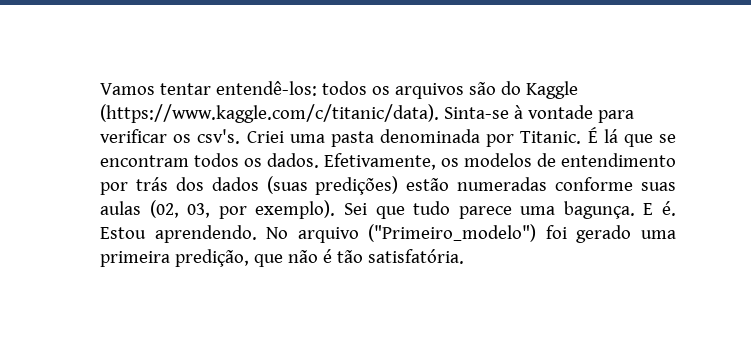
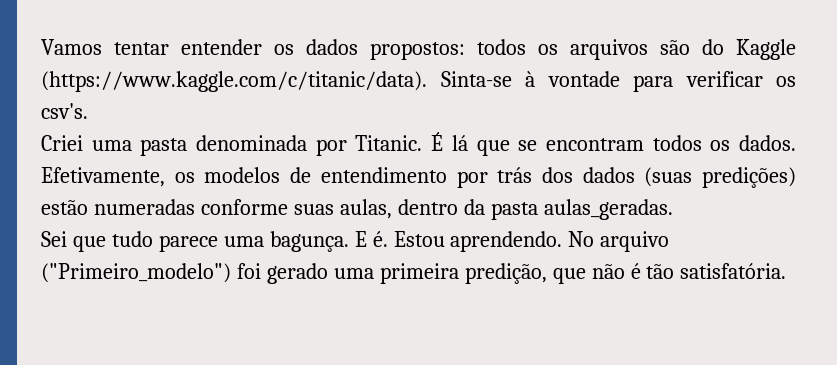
[215,81,317,96] entendê-los: -> [181,39,465,60] entender os dados propostos:
(241, 136) none -> (88, 111) //
[100,200,336,219] aulas (02, 03, por exemplo). -> [339,199,673,220] aulas, dentro da pasta aulas_geradas. //

